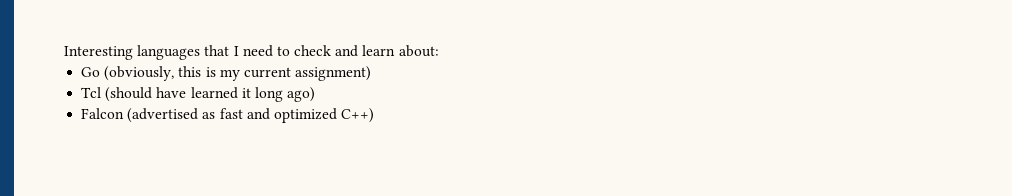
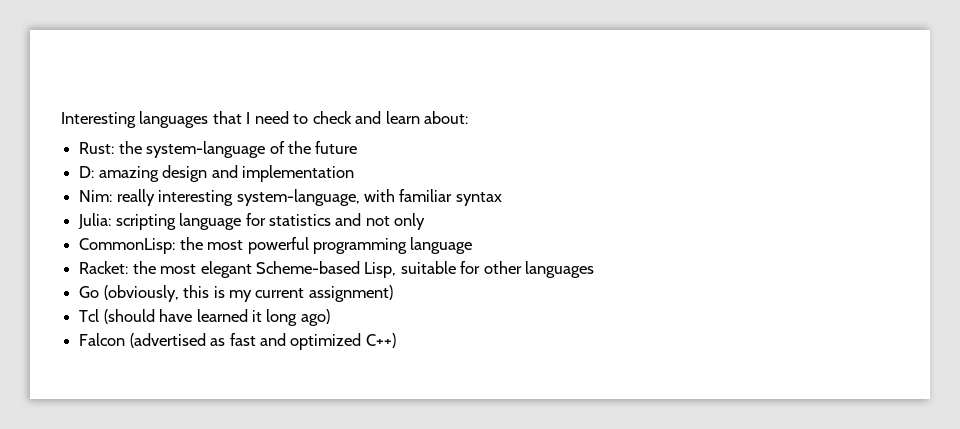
(439, 51) none -> [79,141,358,158] [79,165,354,182] [79,189,502,206] [78,213,426,230] [79,237,473,254] [79,261,595,278] // Rust: the system-language of the future // D: amazing design and implementation // Nim: really interesting system-language, with familiar syntax // Julia: scripting language for statistics and not only // CommonLisp: the most powerful programming language // Racket: the most elegant Scheme-based Lisp, suitable for other languages

